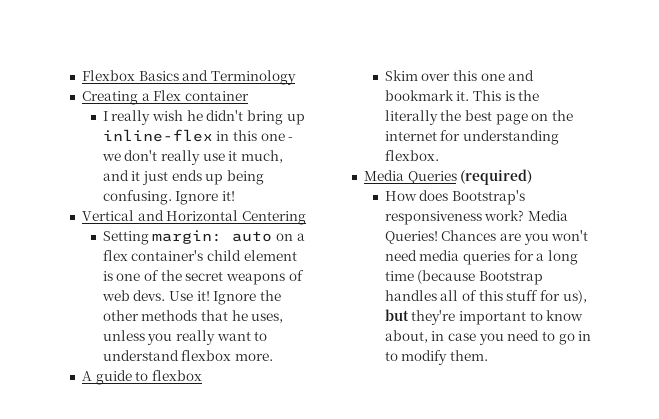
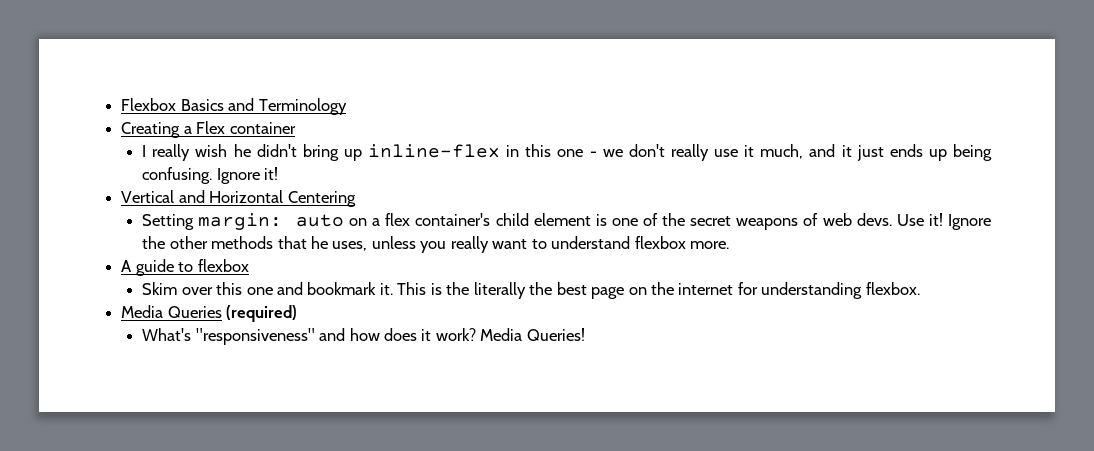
[384,190,526,205] [384,210,569,225] [384,230,589,245] [384,250,578,265] [384,270,544,285] [384,290,587,304] [384,309,584,325] [384,330,592,345] [384,350,489,365] How does Bootstrap's responsiveness work? Media Queries! Chances are you won't need media queries for a long time (because Bootstrap handles all of this stuff for us), but they're important to know about, in case you need to go in to modify them. -> [142,328,585,345] What's "responsiveness" and how does it work? Media Queries!

